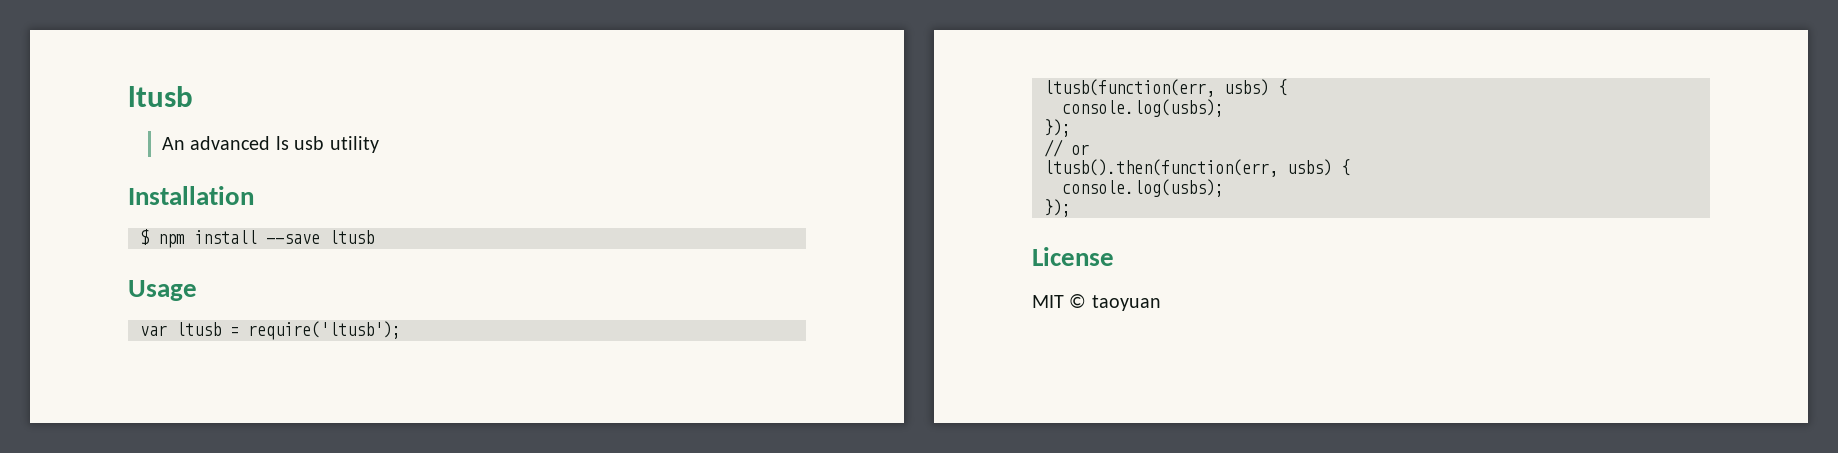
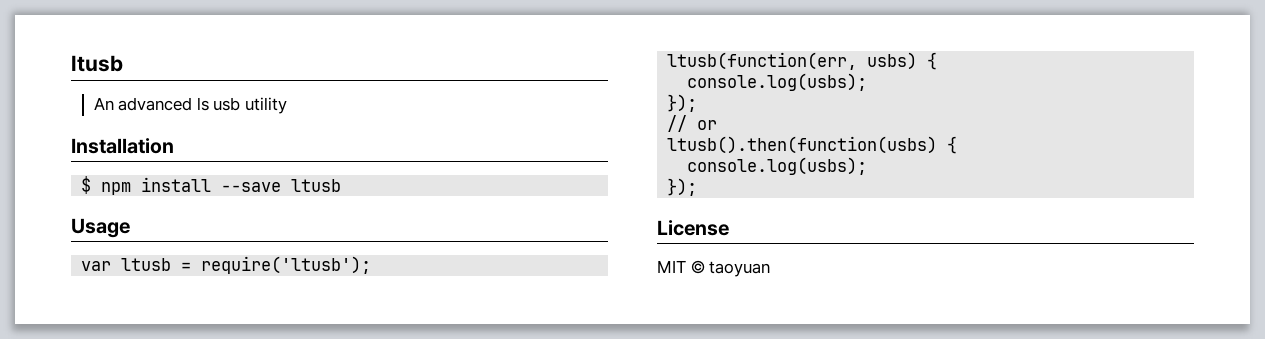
[1044,159,1332,177] ltusb().then(function(err, usbs) -> [667,136,938,154] ltusb().then(function(usbs)

